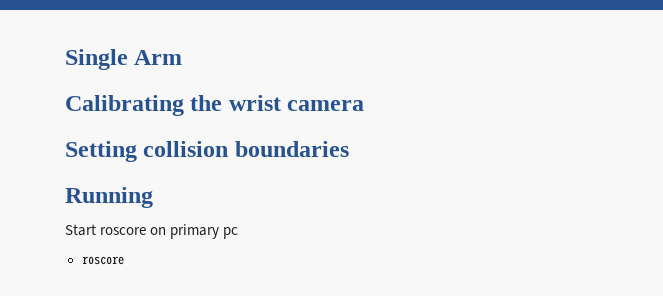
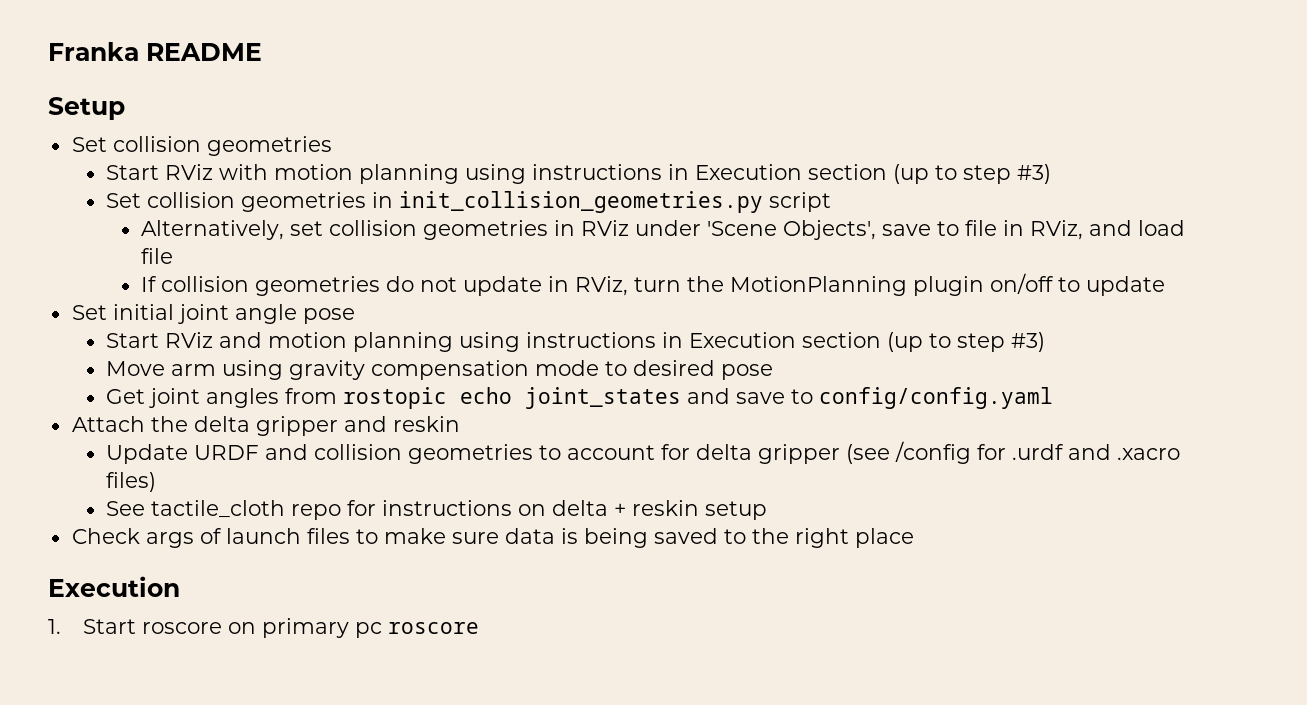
[65,49,183,70] [65,95,365,116] [65,141,349,162] [65,187,153,208] Single Arm // Calibrating the wrist camera // Setting collision boundaries // Running // -> [48,42,262,61] [48,97,125,120] [71,136,332,156] [106,164,1052,184] [106,191,832,213] [140,220,1185,240] [140,248,173,264] [140,273,1165,296] [71,304,355,324] [106,332,1046,352] [106,360,774,380] [106,387,1054,409] [71,416,460,436] [106,441,1181,464] [106,472,157,492] [106,500,768,520] [71,528,914,548] [48,576,180,597] [48,619,61,634] Franka README // Setup // Set collision geometries // Start RViz with motion planning using instructions in Execution section (up to step #3) // Set collision geometries in init_collision_geometries.py script // Alternatively, set collision geometries in RViz under 'Scene Objects', save to file in RViz, and load file // If collision geometries do not update in RViz, turn the MotionPlanning plugin on/off to update // Set initial joint angle pose // Start RViz and motion planning using instructions in Execution section (up to step #3) // Move arm using gravity compensation mode to desired pose // Get joint angles from rostopic echo joint_states and save to config/config.yaml // Attach the delta gripper and reskin // Update URDF and collision geometries to account for delta gripper (see /config for .urdf and .xacro files) // See tactile_cloth repo for instructions on delta + reskin setup // Check args of launch files to make sure data is being saved to the right place // Execution // 1.
(239, 233) // -> (382, 630) none

